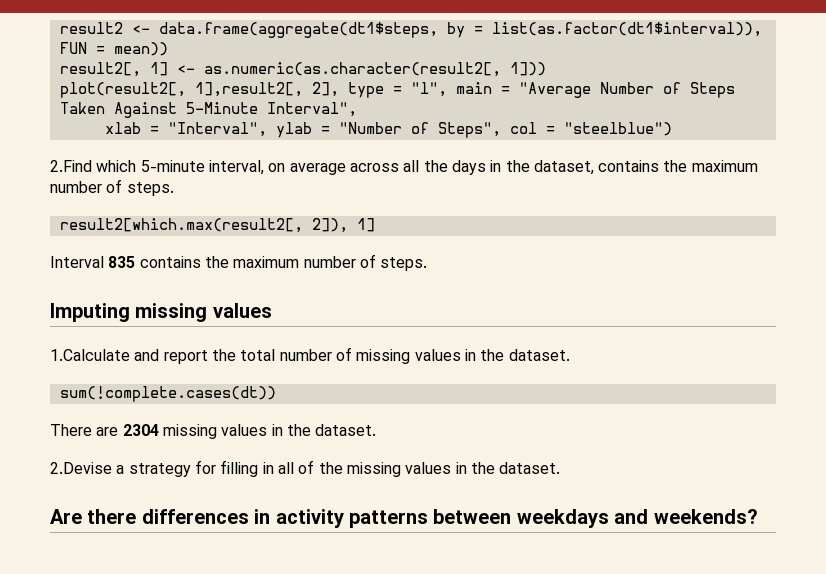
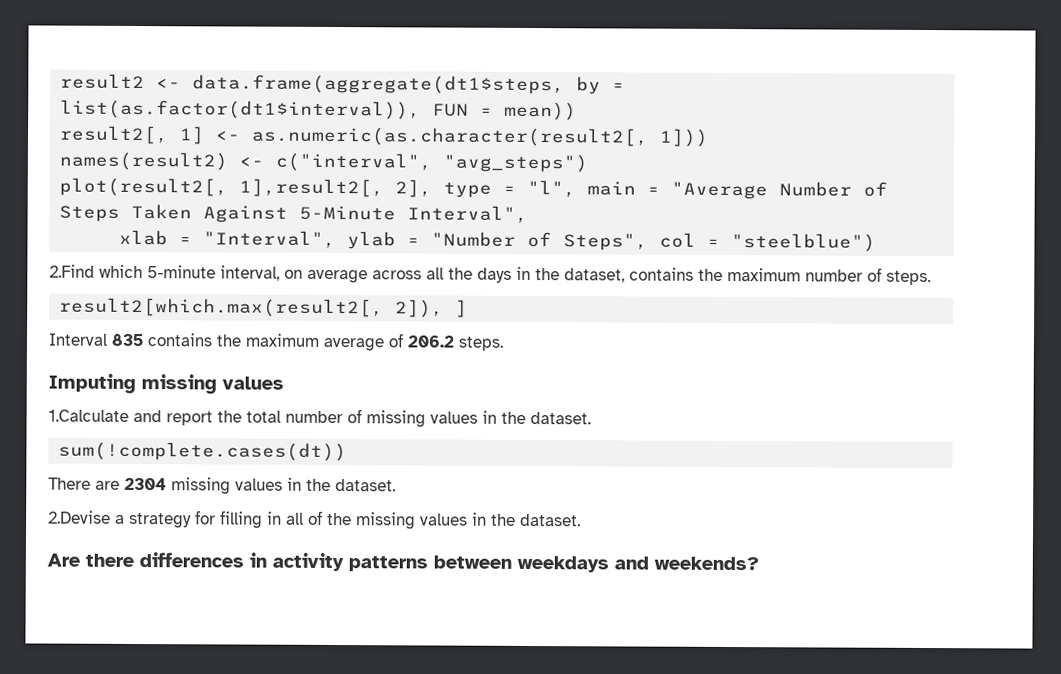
(546, 69) none -> [59,151,589,173] // names(result2) <- c("interval", "avg_steps")
[356,218,375,232] 1] -> [455,299,469,318] ]
[303,254,376,268] number of -> [323,333,455,352] average of 206.2

